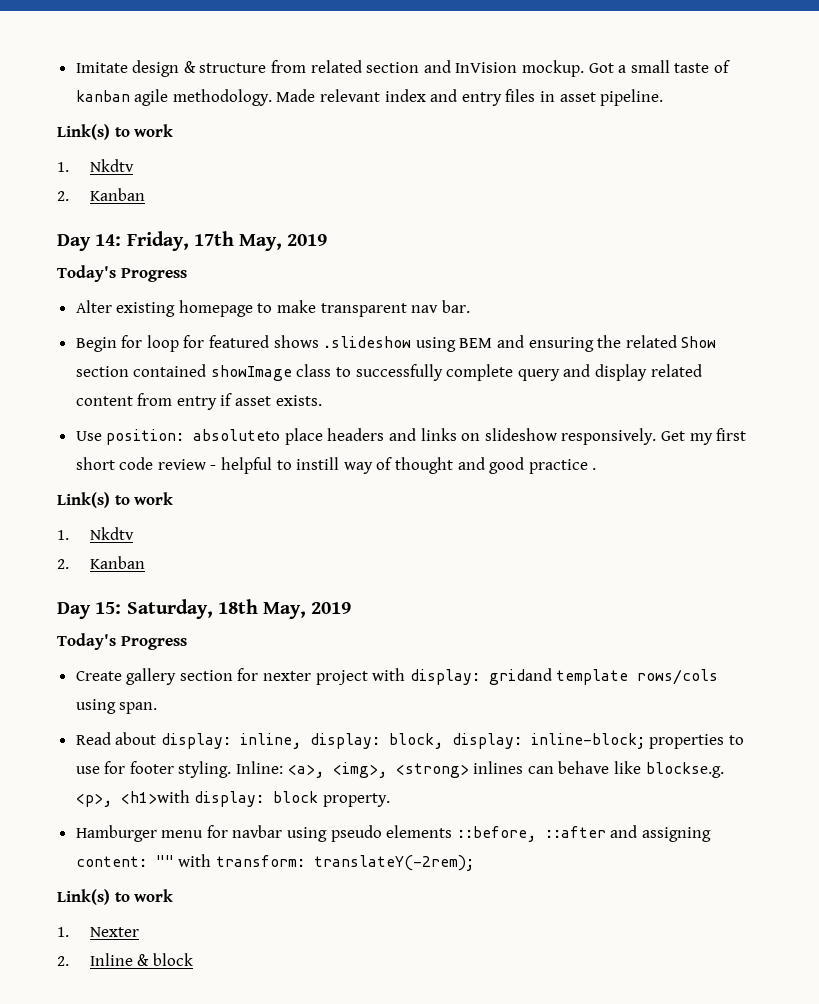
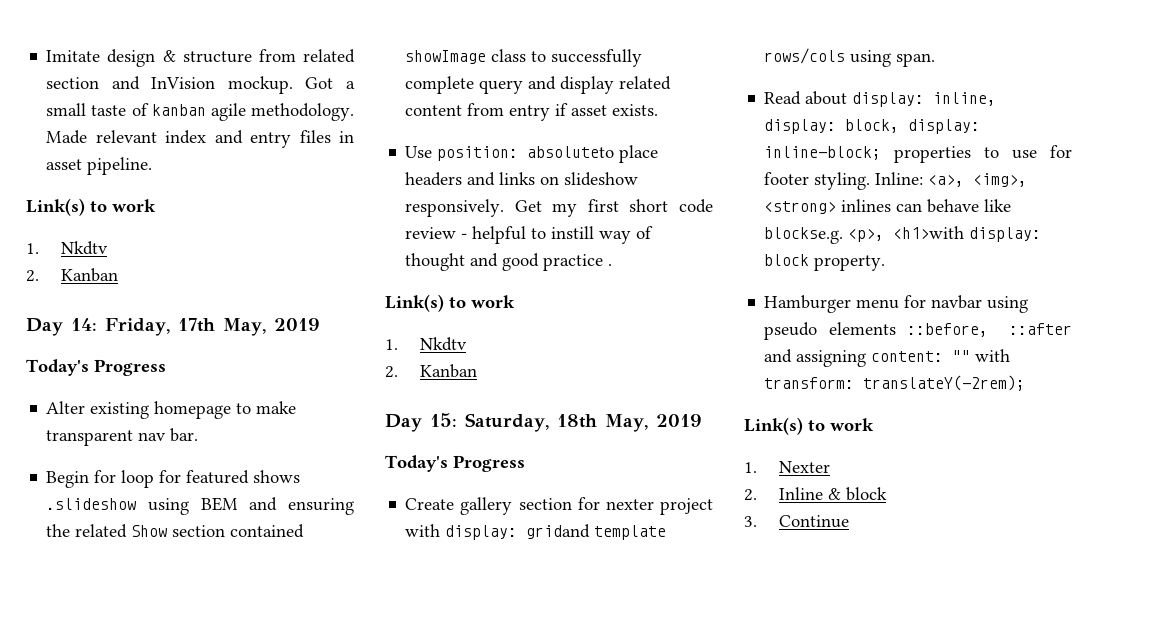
(193, 959) none -> [744,515,850,528] // 3. Continue

